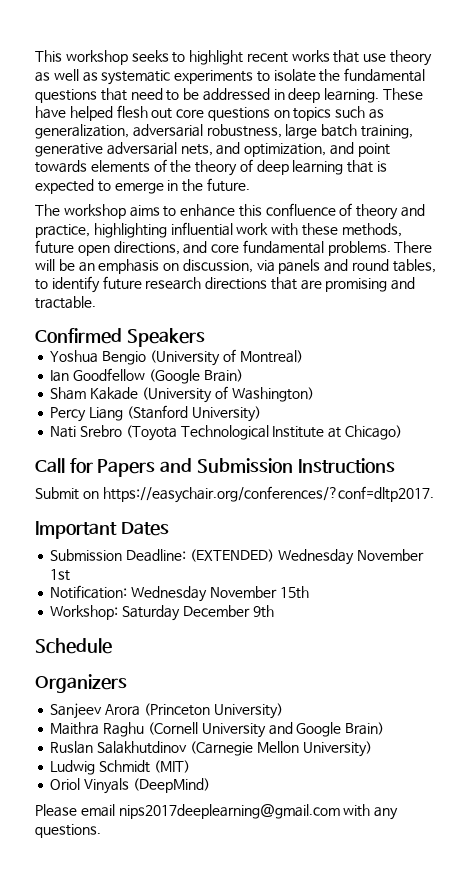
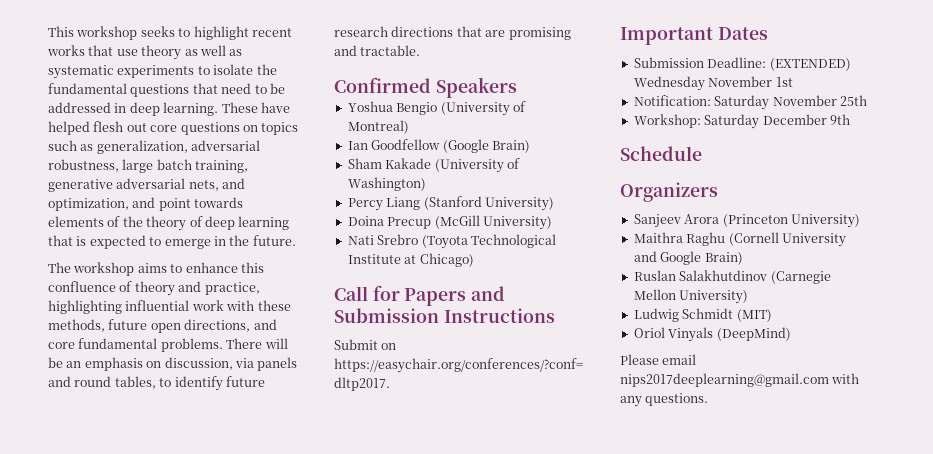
(261, 414) none -> [347,215,552,230] // Doina Precup (McGill University)
[131,586,309,602] Wednesday November 15th -> [714,95,867,110] Saturday November 25th

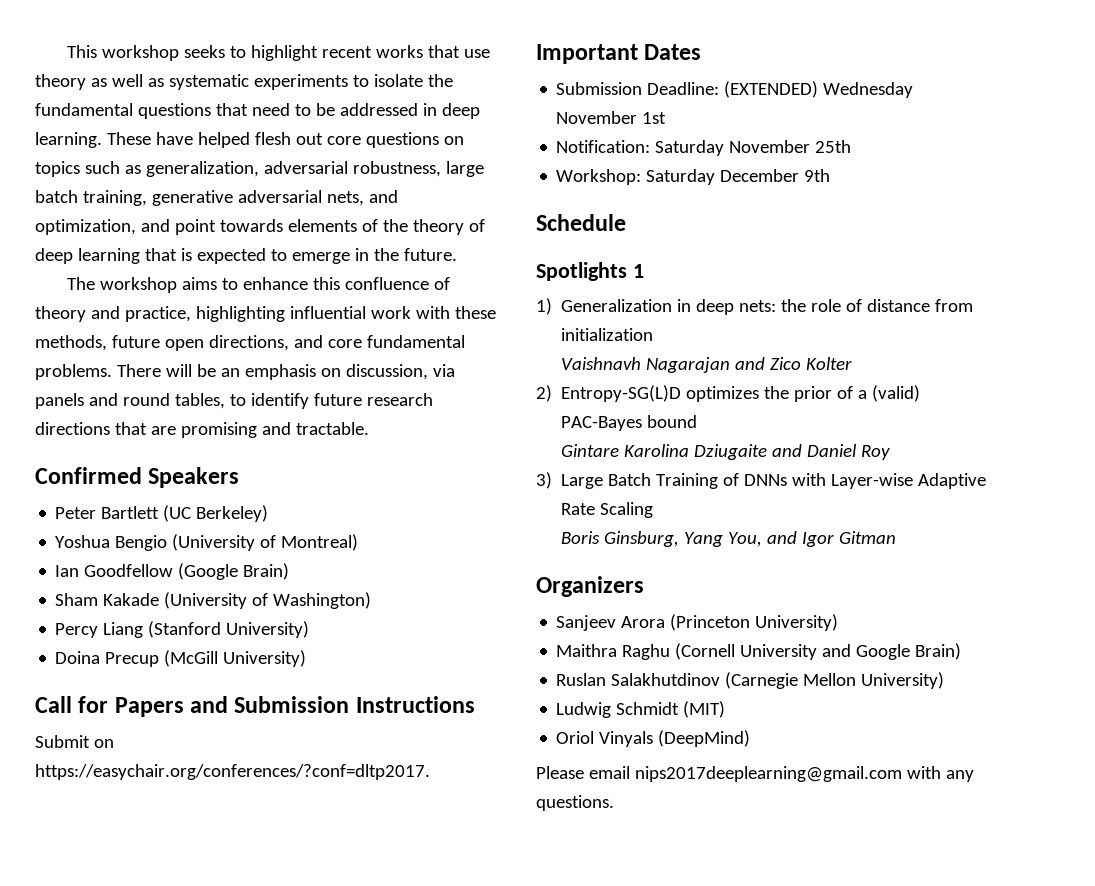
(517, 87) none -> [55,505,269,522] // Peter Bartlett (UC Berkeley)
[347,234,556,249] [347,253,474,267] // Nati Srebro (Toyota Technological Institute at Chicago) -> (307, 658) none
(702, 153) none -> [536,262,644,281] [536,298,974,315] [561,328,654,341] [561,357,853,373] [536,385,921,402] [561,415,698,431] [561,444,891,460] [536,472,987,489] [561,502,654,518] [561,531,897,547] // Spotlights 1 // 1) Generalization in deep nets: the role of distance from initialization // Vaishnavh Nagarajan and Zico Kolter // 2) Entropy-SG(L)D optimizes the prior of a (valid) PAC-Bayes bound // Gintare Karolina Dziugaite and Daniel Roy // 3) Large Batch Training of DNNs with Layer-wise Adaptive Rate Scaling // Boris Ginsburg, Yang You, and Igor Gitman

